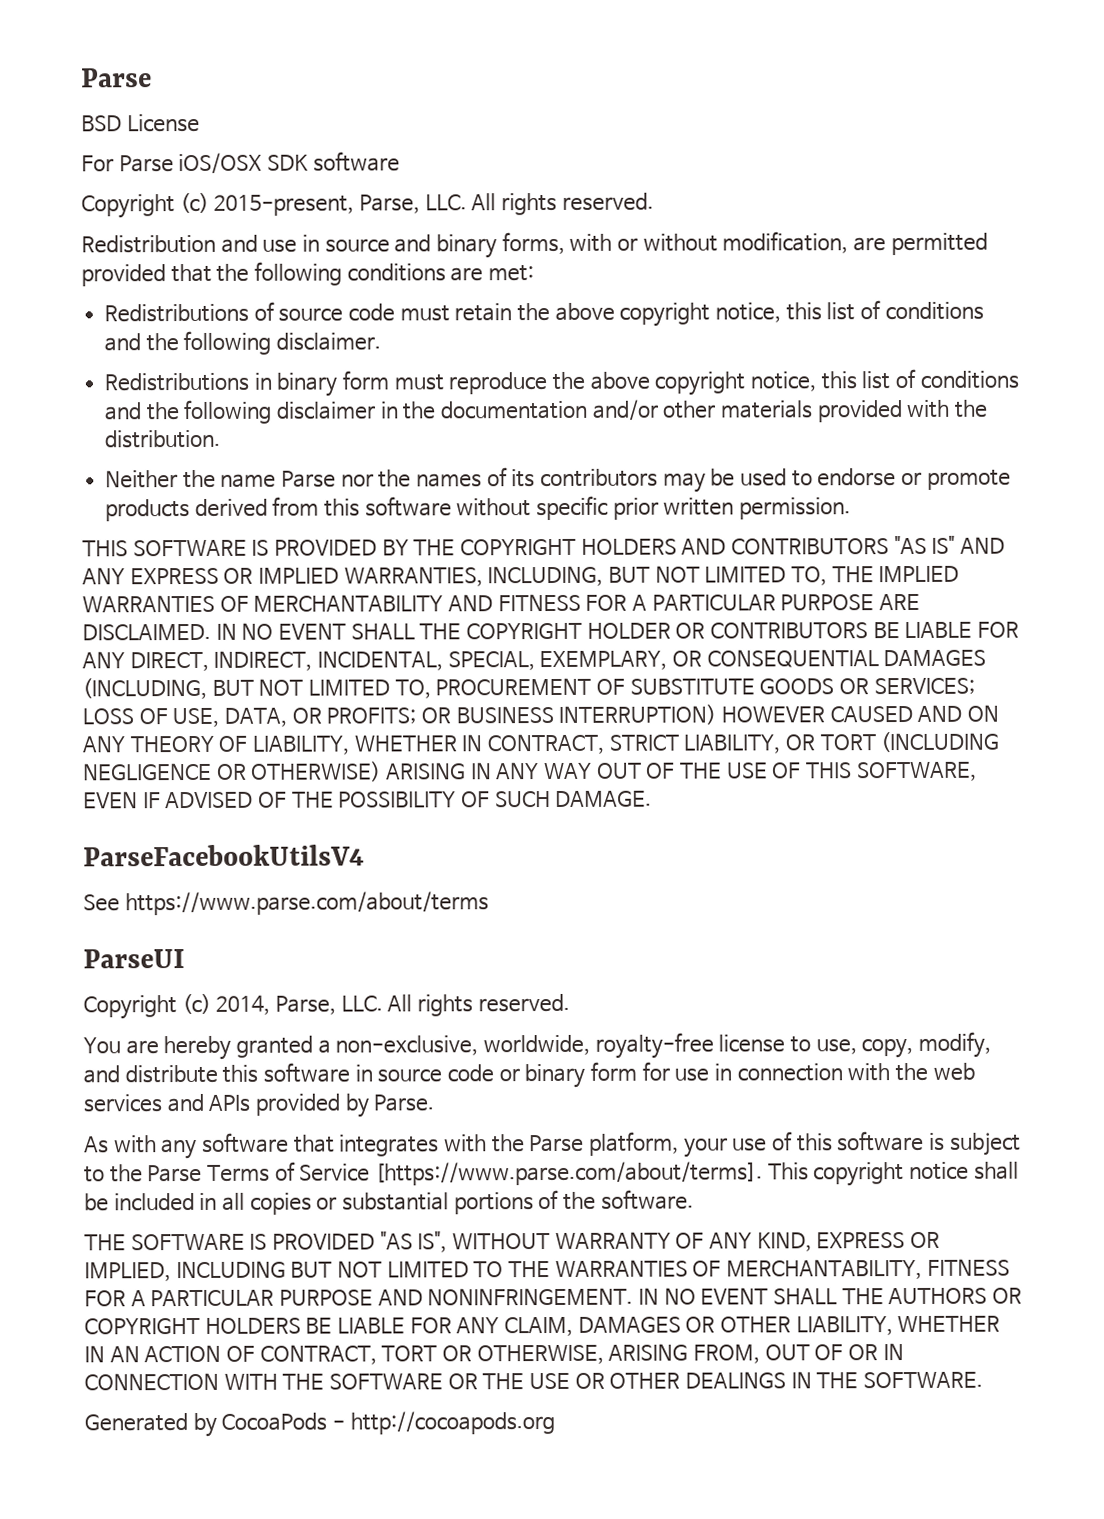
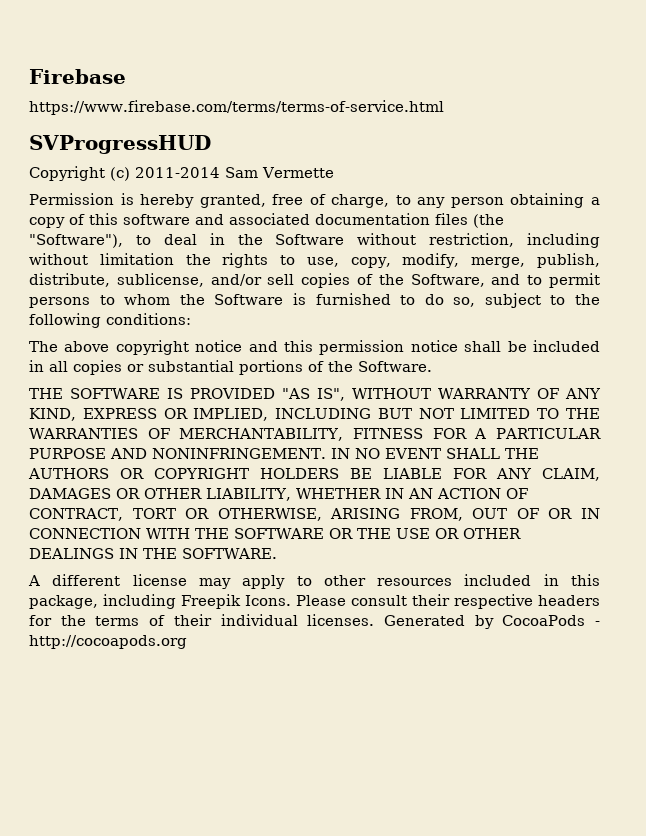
[81,68,152,88] [81,113,200,133] [81,151,400,175] [81,192,654,219] [81,231,988,259] [81,261,534,287] [104,300,984,327] [104,330,382,356] [104,368,1019,397] [105,399,989,425] [105,429,222,449] [105,467,1011,493] [105,495,852,522] [82,535,1005,557] [82,565,960,587] [82,593,920,613] [82,621,1019,641] [82,649,987,672] [82,677,975,700] [82,704,999,728] [82,731,1000,755] [83,761,977,782] [83,790,653,809] [83,844,364,867] [83,891,489,916] [83,949,185,969] [83,993,570,1020] [83,1031,991,1061] [83,1061,975,1089] [83,1093,435,1118] [84,1130,1021,1160] [84,1161,905,1187] Parse // BSD License // For Parse iOS/OSX SDK software // Copyright (c) 2015-present, Parse, LLC. All rights reserved. // Redistribution and use in source and binary forms, with or without modification, are permitted provided that the following conditions are met: // Redistributions of source code must retain the above copyright notice, this list of conditions and the following disclaimer. // Redistributions in binary form must reproduce the above copyright notice, this list of conditions and the following disclaimer in the documentation and/or other materials provided with the distribution. // Neither the name Parse nor the names of its contributors may be used to endorse or promote products derived from this software without specific prior written permission. // THIS SOFTWARE IS PROVIDED BY THE COPYRIGHT HOLDERS AND CONTRIBUTORS "AS IS" AND ANY EXPRESS OR IMPLIED WARRANTIES, INCLUDING, BUT NOT LIMITED TO, THE IMPLIED WARRANTIES OF MERCHANTABILITY AND FITNESS FOR A PARTICULAR PURPOSE ARE DISCLAIMED. IN NO EVENT SHALL THE COPYRIGHT HOLDER OR CONTRIBUTORS BE LIABLE FOR ANY DIRECT, INDIRECT, INCIDENTAL, SPECIAL, EXEMPLARY, OR CONSEQUENTIAL DAMAGES (INCLUDING, BUT NOT LIMITED TO, PROCUREMENT OF SUBSTITUTE GOODS OR SERVICES; LOSS OF USE, DATA, OR PROFITS; OR BUSINESS INTERRUPTION) HOWEVER CAUSED AND ON ANY THEORY OF LIABILITY, WHETHER IN CONTRACT, STRICT LIABILITY, OR TORT (INCLUDING NEGLIGENCE OR OTHERWISE) ARISING IN ANY WAY OUT OF THE USE OF THIS SOFTWARE, EVEN IF ADVISED OF THE POSSIBILITY OF SUCH DAMAGE. // ParseFacebookUtilsV4 // See https://www.parse.com/about/terms // ParseUI // Copyright (c) 2014, Parse, LLC. All rights reserved. // You are hereby granted a non-exclusive, worldwide, royalty-free license to use, copy, modify, and distribute this software in source code or binary form for use in connection with the web services and APIs provided by Parse. // As with any software that integrates with the Parse platform, your use of this software is subject to the Parse Terms of Service [https://www.parse.com/about/terms]. This copyright -> [29,69,126,84] [29,100,444,115] [29,135,211,154] [29,166,334,181] [29,193,600,208] [29,213,504,228] [29,233,600,248] [29,253,600,268] [29,273,600,288] [29,293,600,308] [29,313,191,328] [29,340,405,355] Firebase // https://www.firebase.com/terms/terms-of-service.html // SVProgressHUD // Copyright (c) 2011-2014 Sam Vermette // Permission is hereby granted, free of charge, to any person obtaining a copy of this software and associated documentation files (the "Software"), to deal in the Software without restriction, including without limitation the rights to use, copy, modify, merge, publish, distribute, sublicense, and/or sell copies of the Software, and to permit persons to whom the Software is furnished to do so, subject to the following conditions: // The above copyright notice and this permission
[600,1189,694,1210] software. -> [358,361,432,372] Software.
(983, 1380) none -> [28,574,600,589] [29,594,600,609] [29,614,375,626] A different license may apply to other resources included in this package, including Freepik Icons. Please consult their respective headers for the terms of their individual licenses.

